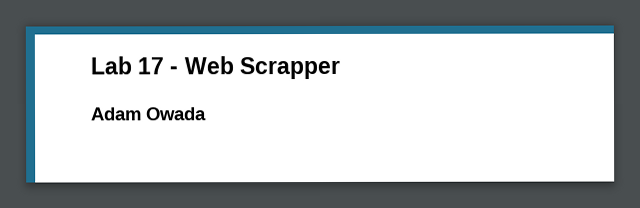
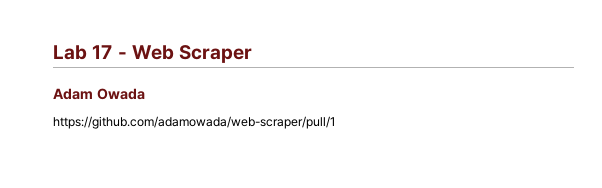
[238,56,340,80] Scrapper -> [179,45,253,63] Scraper
(207, 114) none -> [53,116,335,129] // https://github.com/adamowada/web-scraper/pull/1

